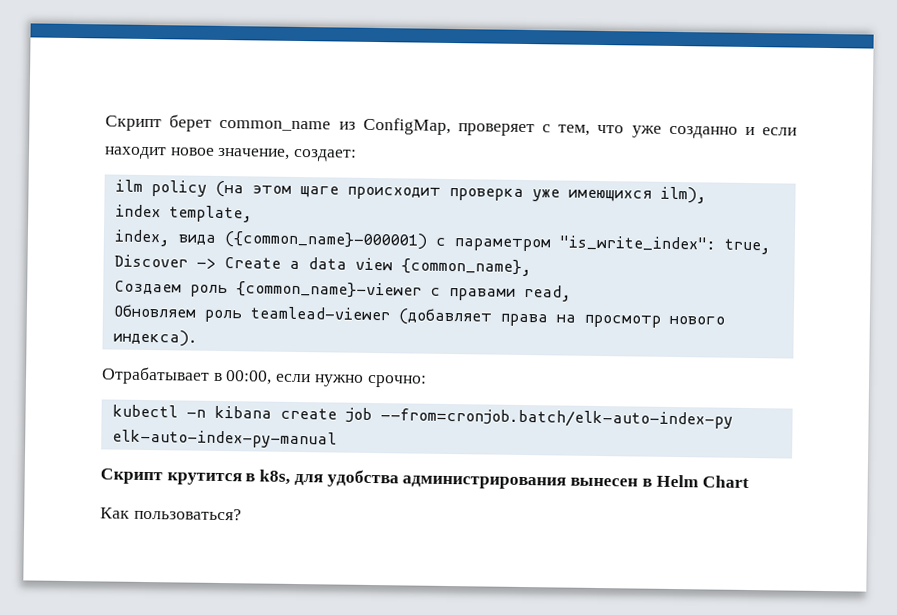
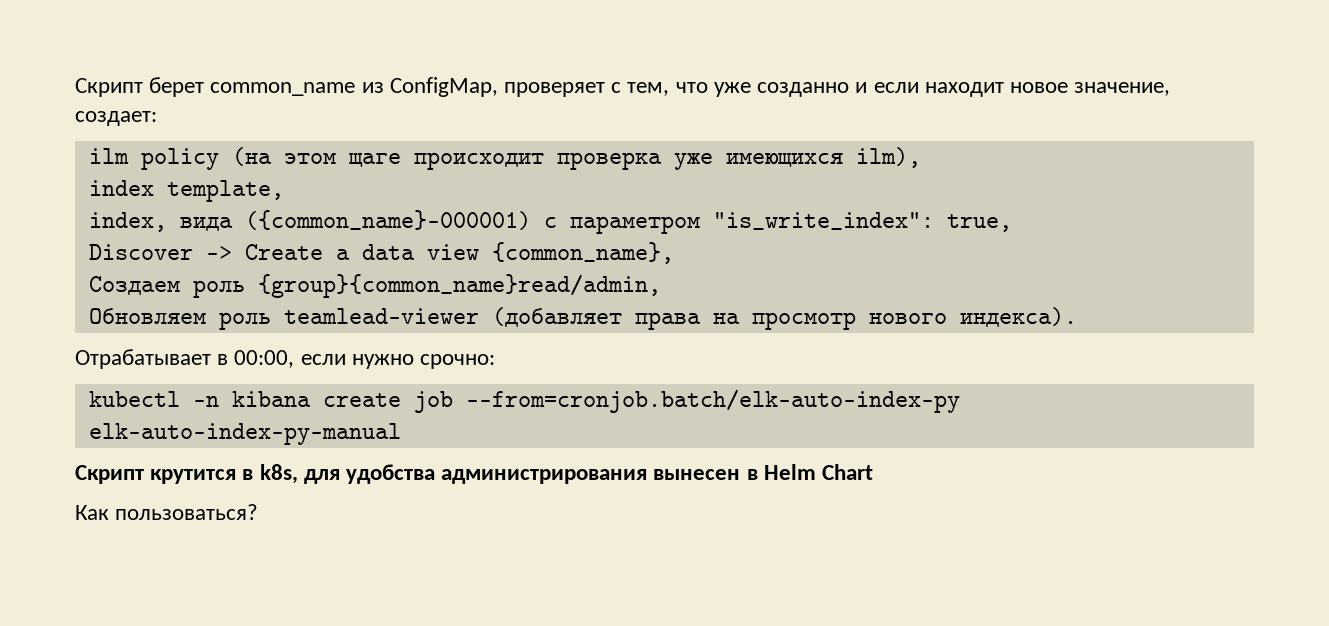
[235,281,572,302] {common_name}-viewer с правами read, -> [257,274,661,298] {group}{common_name}read/admin,

